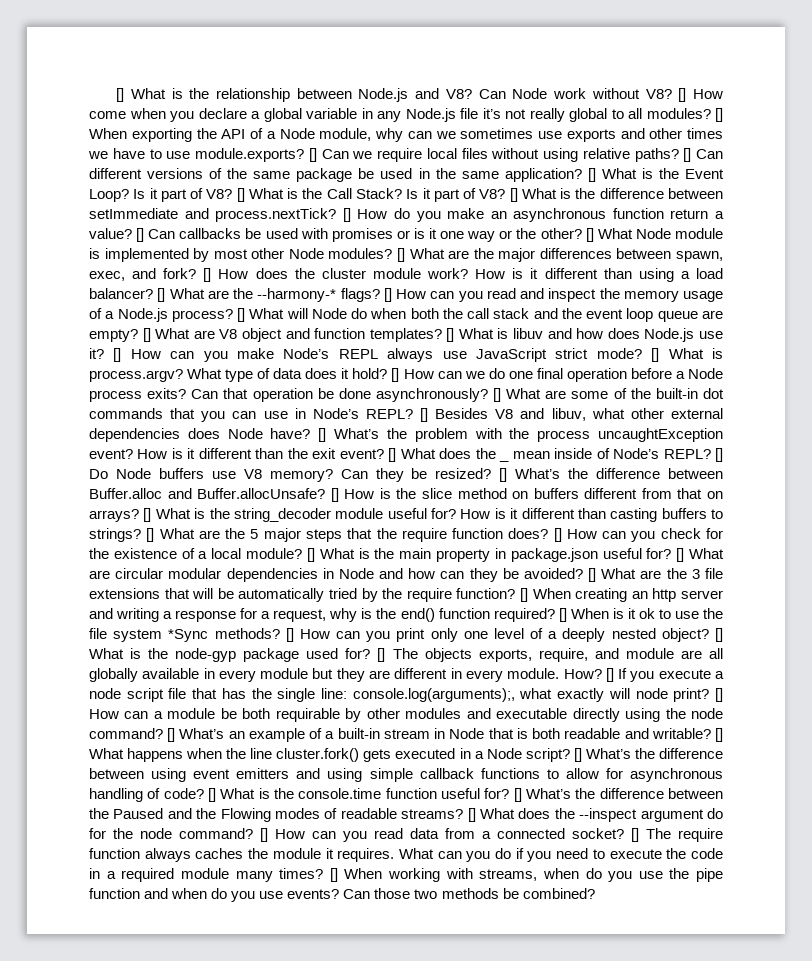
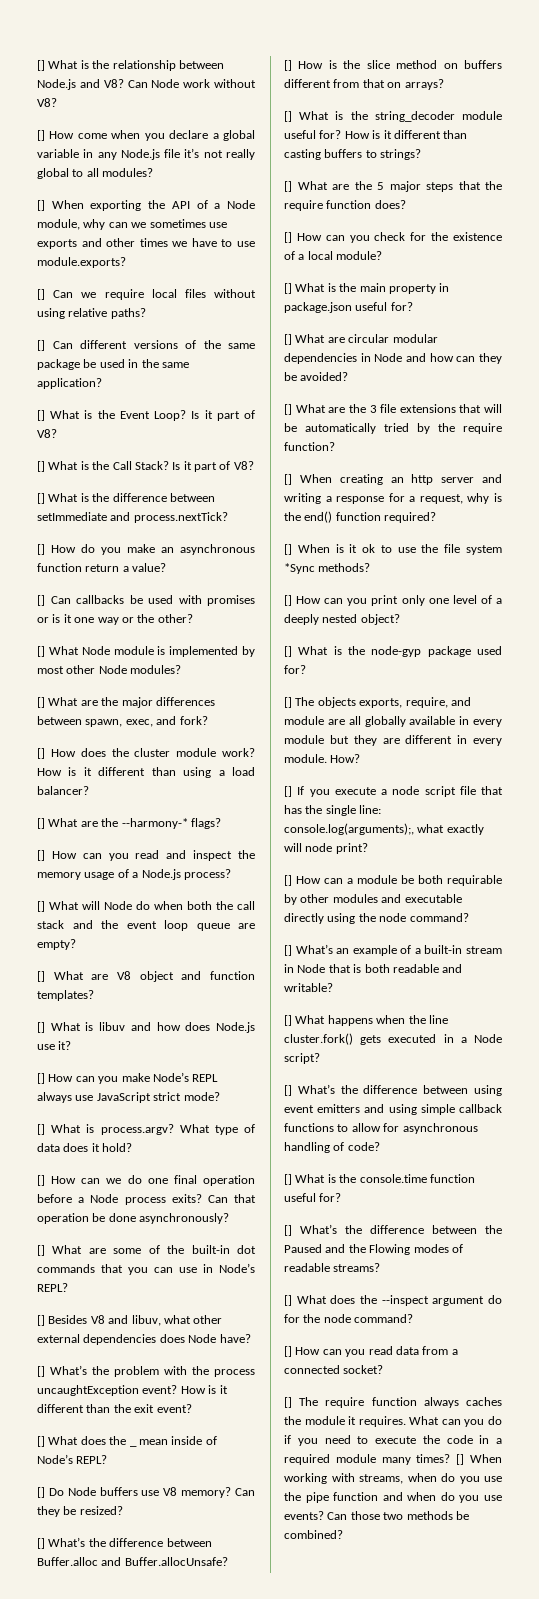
(672, 94) none -> (57, 102) //
(711, 113) none -> (154, 172) //
(304, 155) none -> (126, 262) //
(679, 155) none -> (146, 313) //
(582, 175) none -> (102, 383) //
(233, 194) none -> (57, 433) //
(506, 194) none -> (254, 465) //
(337, 215) none -> (228, 517) //
(132, 233) none -> (167, 567) //
(582, 233) none -> (193, 618) //
(393, 253) none -> (182, 669) //
(197, 273) none -> (208, 720) //
(153, 293) none -> (89, 790) //
(380, 295) none -> (221, 823) //
(233, 315) none -> (231, 874) //
(138, 335) none -> (76, 944) //
(442, 335) none -> (94, 995) //
(104, 353) none -> (72, 1045) //
(642, 353) none -> (220, 1096) //
(388, 373) none -> (133, 1147) //
(488, 395) none -> (230, 1218) //
(413, 414) none -> (68, 1287) //
(311, 433) none -> (251, 1338) //
(384, 454) none -> (192, 1408) //
(711, 454) none -> (108, 1459) //
(492, 473) none -> (123, 1510) //
(326, 493) none -> (228, 1561) //
(139, 515) none -> (444, 84) //
(141, 535) none -> (422, 154) //
(549, 533) none -> (406, 204) //
(303, 553) none -> (383, 255) //
(672, 553) none -> (413, 306) //
(583, 573) none -> (349, 376) //
(516, 593) none -> (335, 446) //
(555, 615) none -> (437, 517) //
(280, 633) none -> (371, 567) //
(709, 635) none -> (400, 619) //
(371, 653) none -> (306, 669) //
(602, 674) none -> (361, 758) //
(710, 695) none -> (368, 848) //
(163, 733) none -> (469, 917) //
(711, 733) none -> (333, 987) //
(570, 755) none -> (320, 1058) //
(204, 793) none -> (380, 1146) //
(510, 793) none -> (342, 1197) //
(464, 814) none -> (381, 1267) //
(253, 833) none -> (414, 1318) //
(624, 833) none -> (384, 1369) //

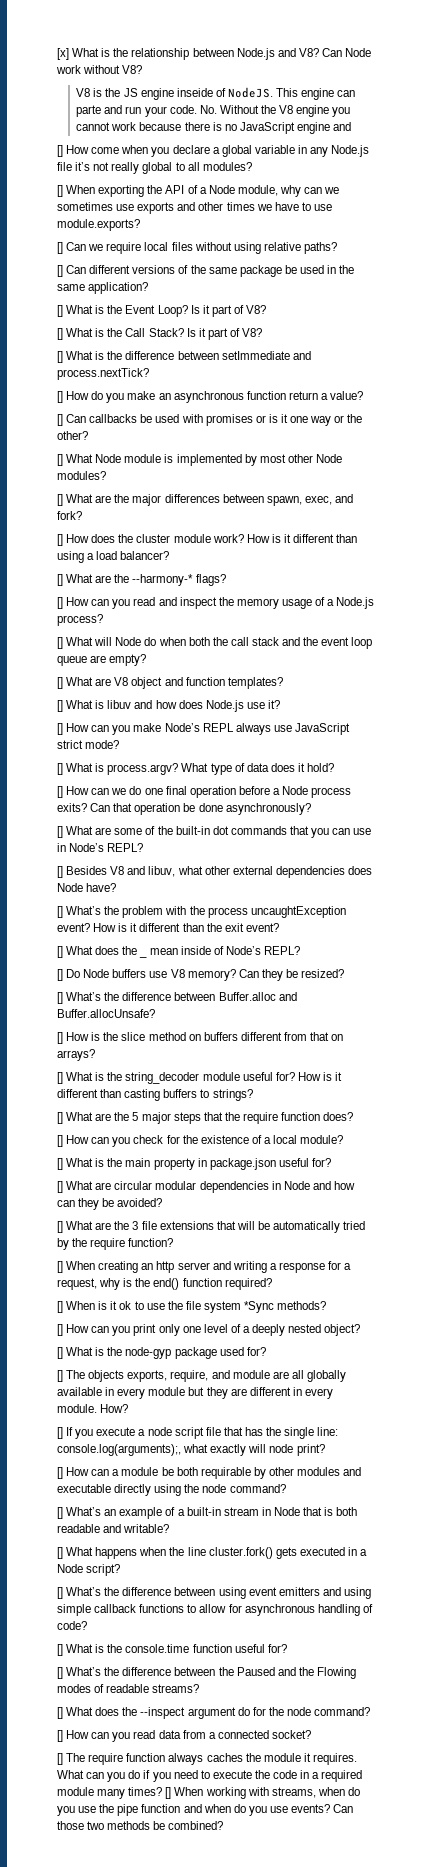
[37,60,45,71] [] -> [57,48,69,60] [x]
(57, 102) none -> [76,87,356,100] [76,105,351,117] [76,122,352,134] // V8 is the JS engine inseide of NodeJS. This engine can parte and run your code. No. Without the V8 engine you cannot work because there is no JavaScript engine and

